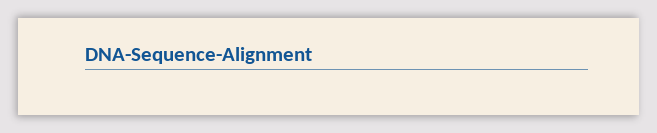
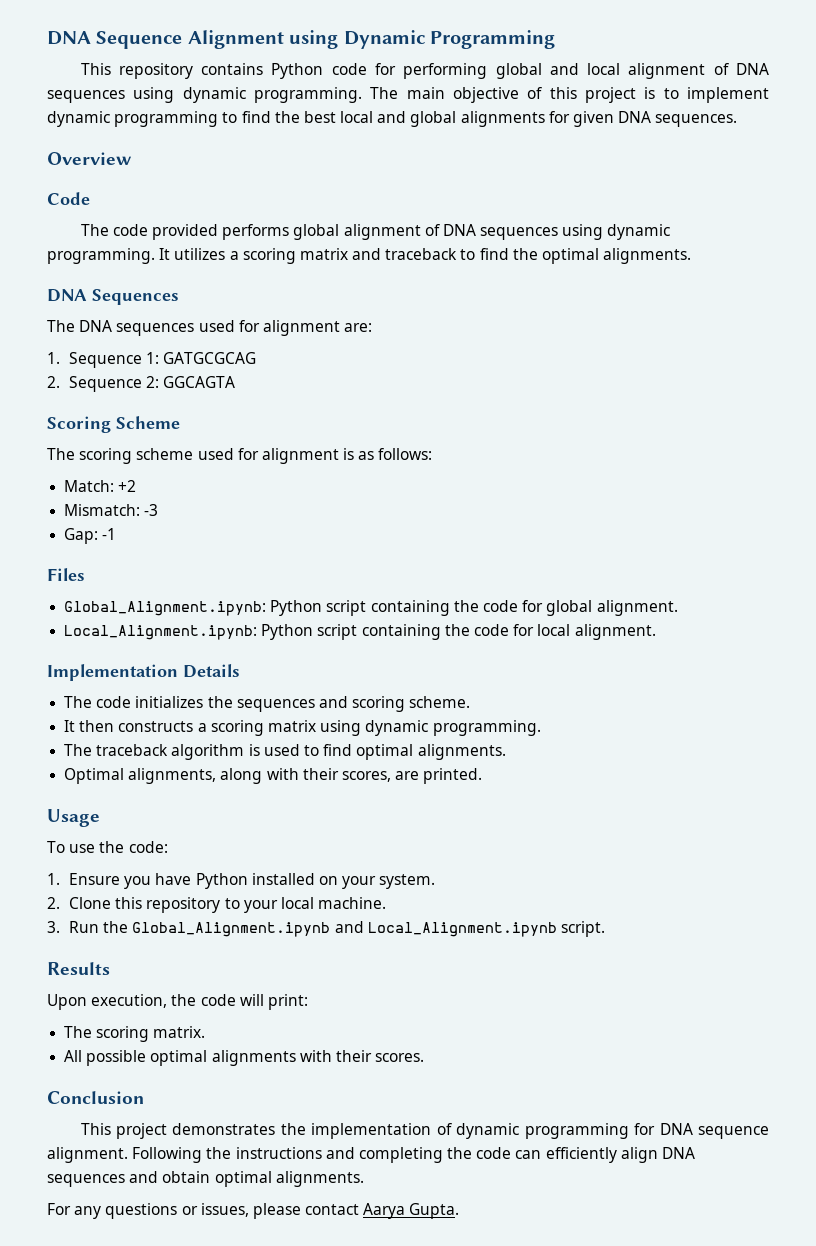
[85,47,312,64] DNA-Sequence-Alignment -> [47,30,555,49] [80,63,769,79] [47,87,769,103] [47,111,738,127] [47,152,132,165] [47,192,90,205] [80,224,671,240] [47,248,692,264] [47,289,179,305] [47,320,373,336] [47,352,257,368] [47,376,236,392] [47,416,180,433] [47,448,433,464] [64,480,137,492] [64,504,159,516] [64,528,117,544] [47,568,85,581] [64,600,678,616] [64,624,656,640] [47,664,240,681] [64,696,471,712] [64,720,541,736] [64,744,506,760] [64,768,483,784] [47,809,100,827] [47,841,168,853] [47,873,436,889] [47,897,387,913] [47,921,605,937] [47,962,110,975] [47,994,308,1010] [64,1026,206,1042] [64,1050,425,1066] [47,1091,144,1104] [80,1123,769,1139] [47,1147,696,1163] [47,1171,364,1187] [47,1203,460,1219] DNA Sequence Alignment using Dynamic Programming // This repository contains Python code for performing global and local alignment of DNA sequences using dynamic programming. The main objective of this project is to implement dynamic programming to find the best local and global alignments for given DNA sequences. // Overview // Code // The code provided performs global alignment of DNA sequences using dynamic programming. It utilizes a scoring matrix and traceback to find the optimal alignments. // DNA Sequences // The DNA sequences used for alignment are: // 1. Sequence 1: GATGCGCAG // 2. Sequence 2: GGCAGTA // Scoring Scheme // The scoring scheme used for alignment is as follows: // Match: +2 // Mismatch: -3 // Gap: -1 // Files // Global_Alignment.ipynb: Python script containing the code for global alignment. // Local_Alignment.ipynb: Python script containing the code for local alignment. // Implementation Details // The code initializes the sequences and scoring scheme. // It then constructs a scoring matrix using dynamic programming. // The traceback algorithm is used to find optimal alignments. // Optimal alignments, along with their scores, are printed. // Usage // To use the code: // 1. Ensure you have Python installed on your system. // 2. Clone this repository to your local machine. // 3. Run the Global_Alignment.ipynb and Local_Alignment.ipynb script. // Results // Upon execution, the code will print: // The scoring matrix. // All possible optimal alignments with their scores. // Conclusion // This project demonstrates the implementation of dynamic programming for DNA sequence alignment. Following the instructions and completing the code can efficiently align DNA sequences and obtain optimal alignments. // For any questions or issues, please contact Aarya Gupta.

